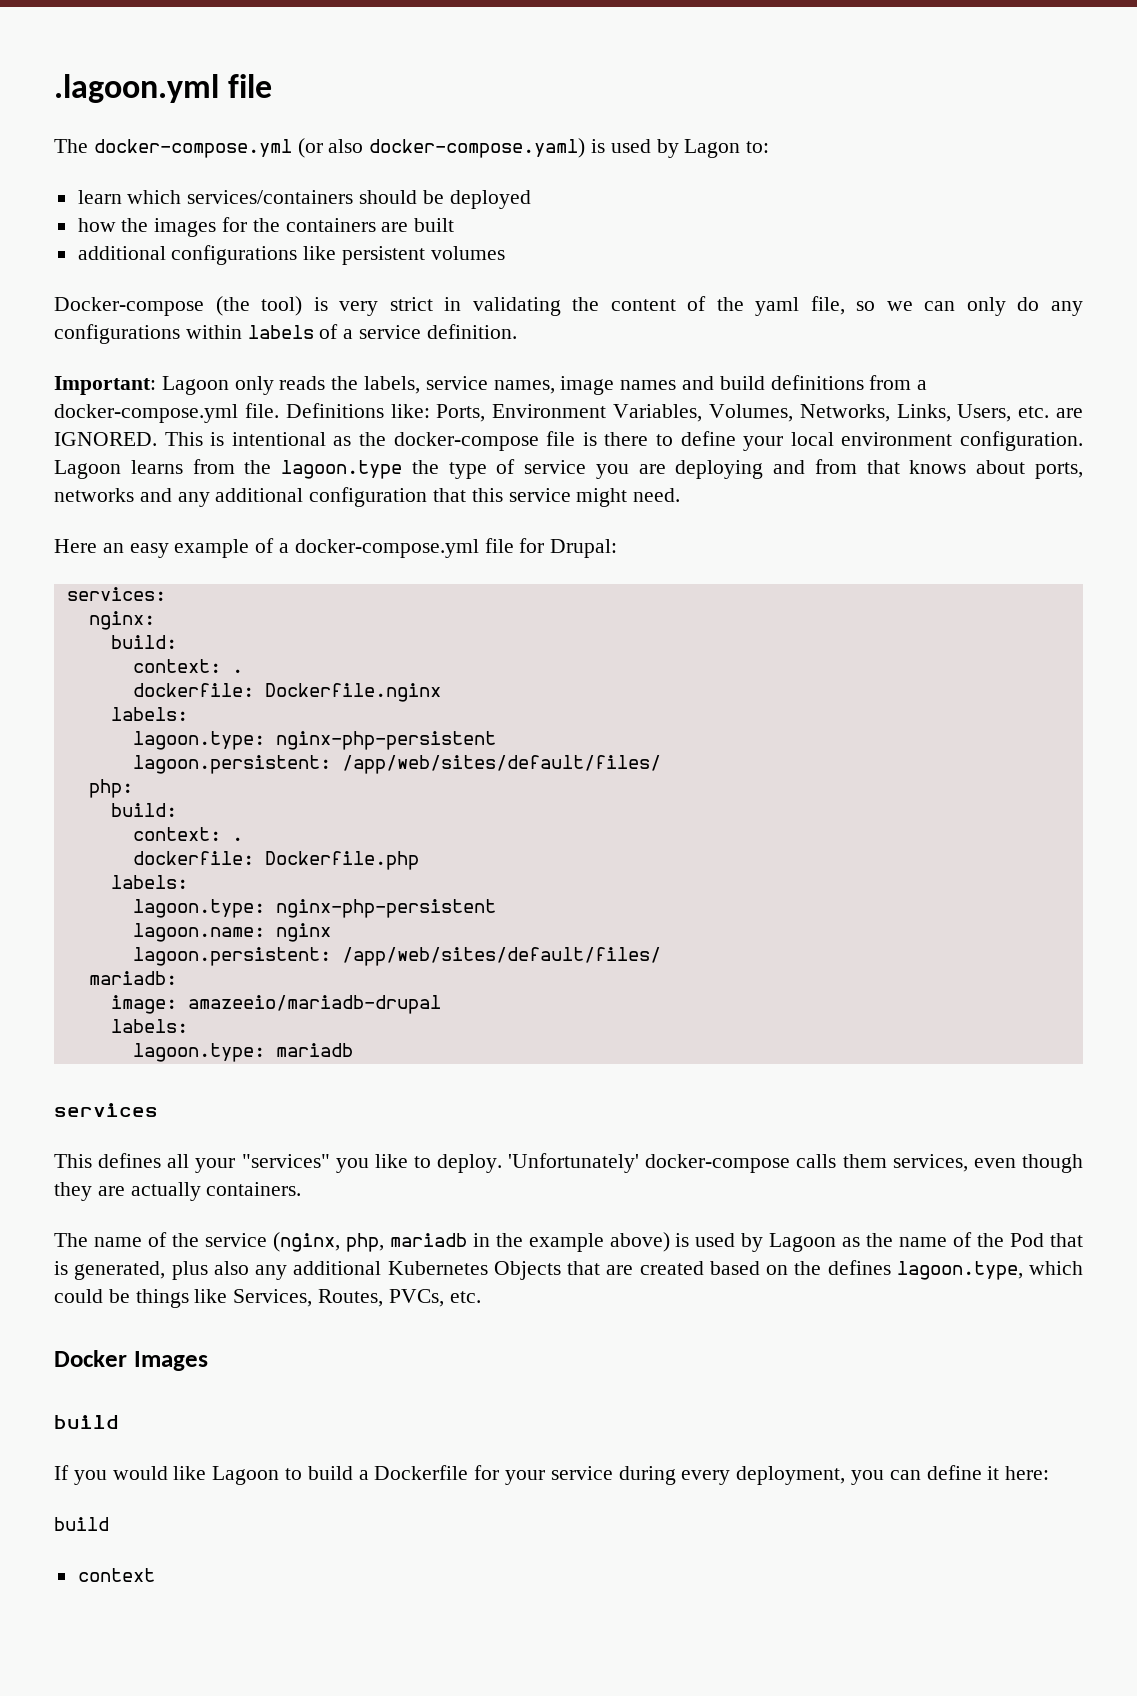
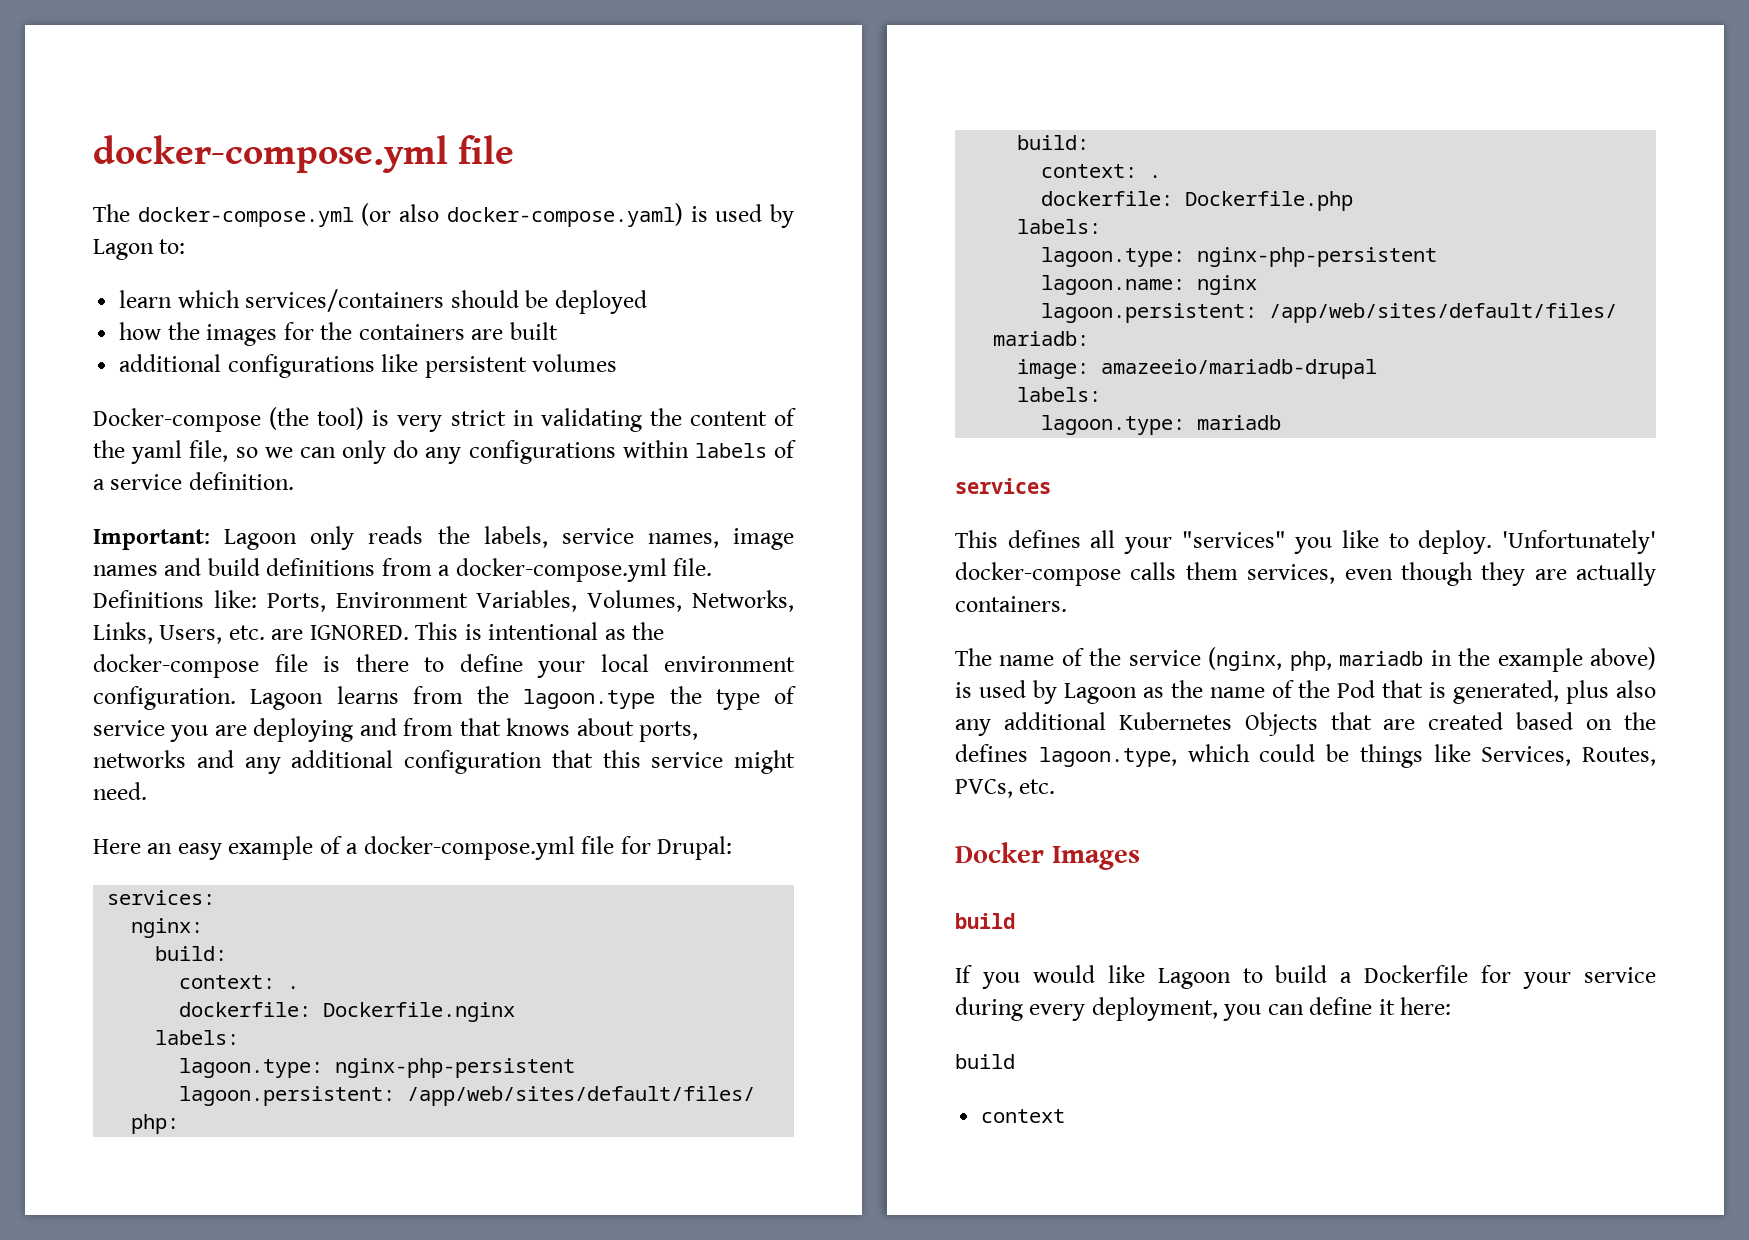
[54,74,219,103] .lagoon.yml -> [93,135,448,173] docker-compose.yml

